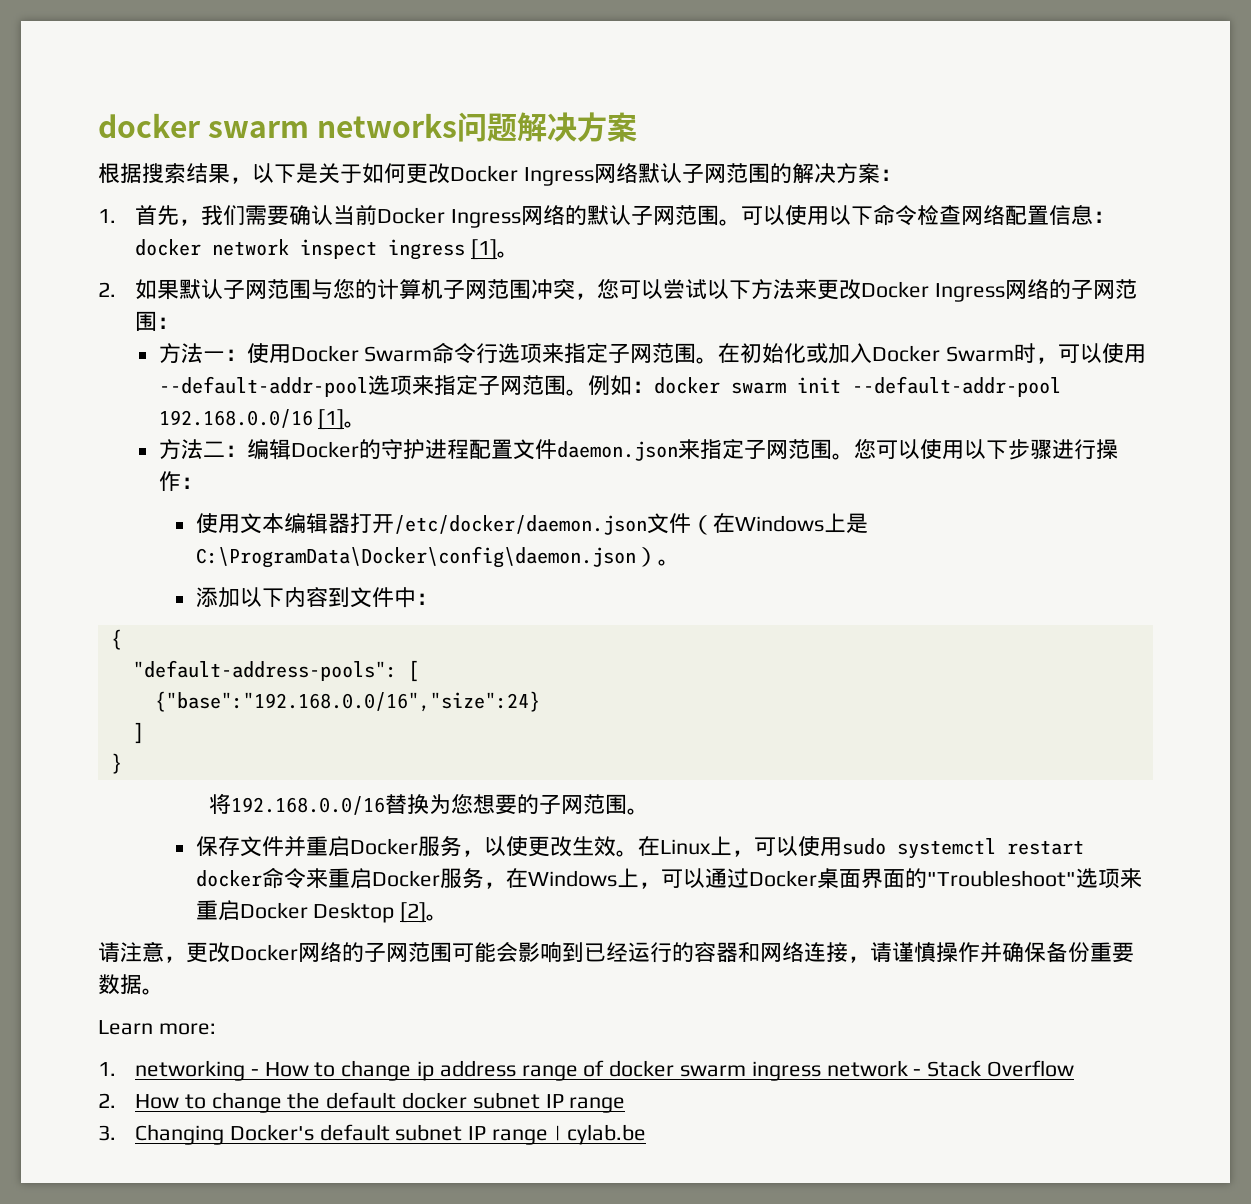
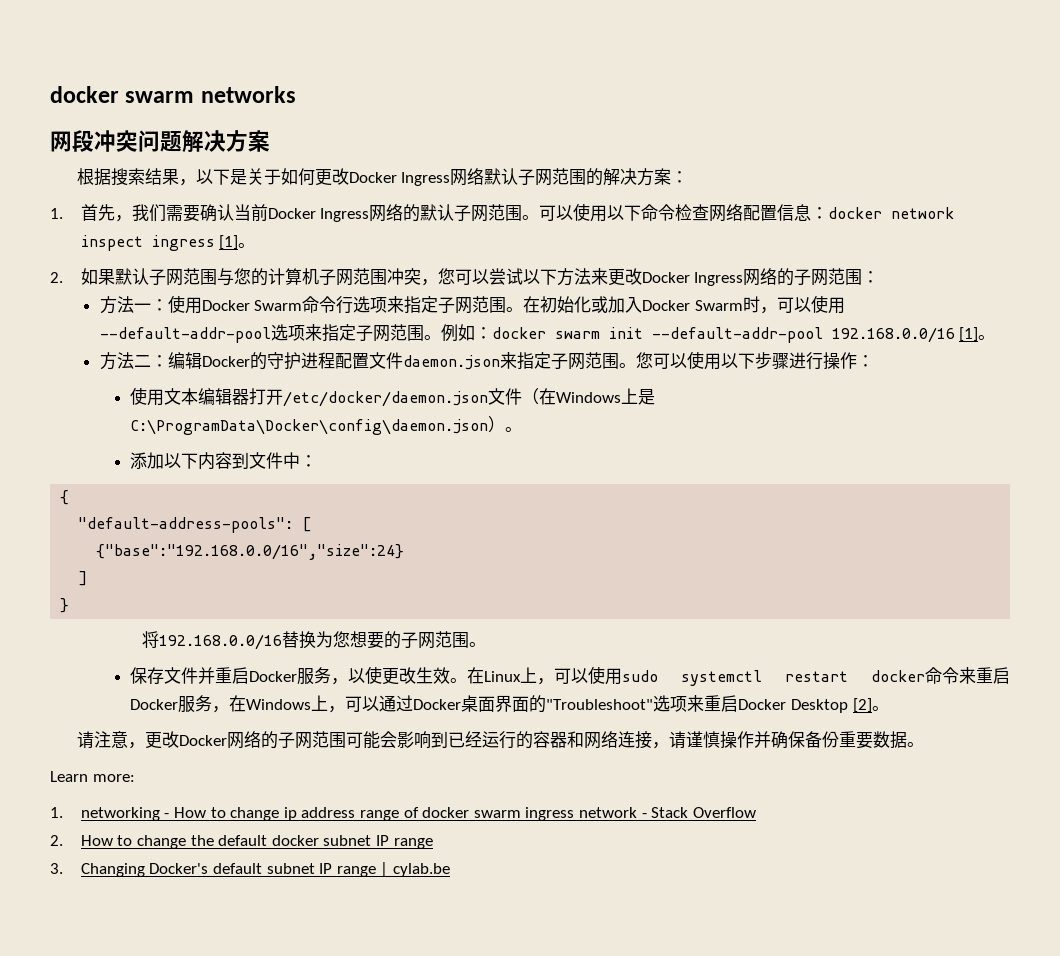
(458, 125) none -> [50,130,138,152] // 网段冲突

